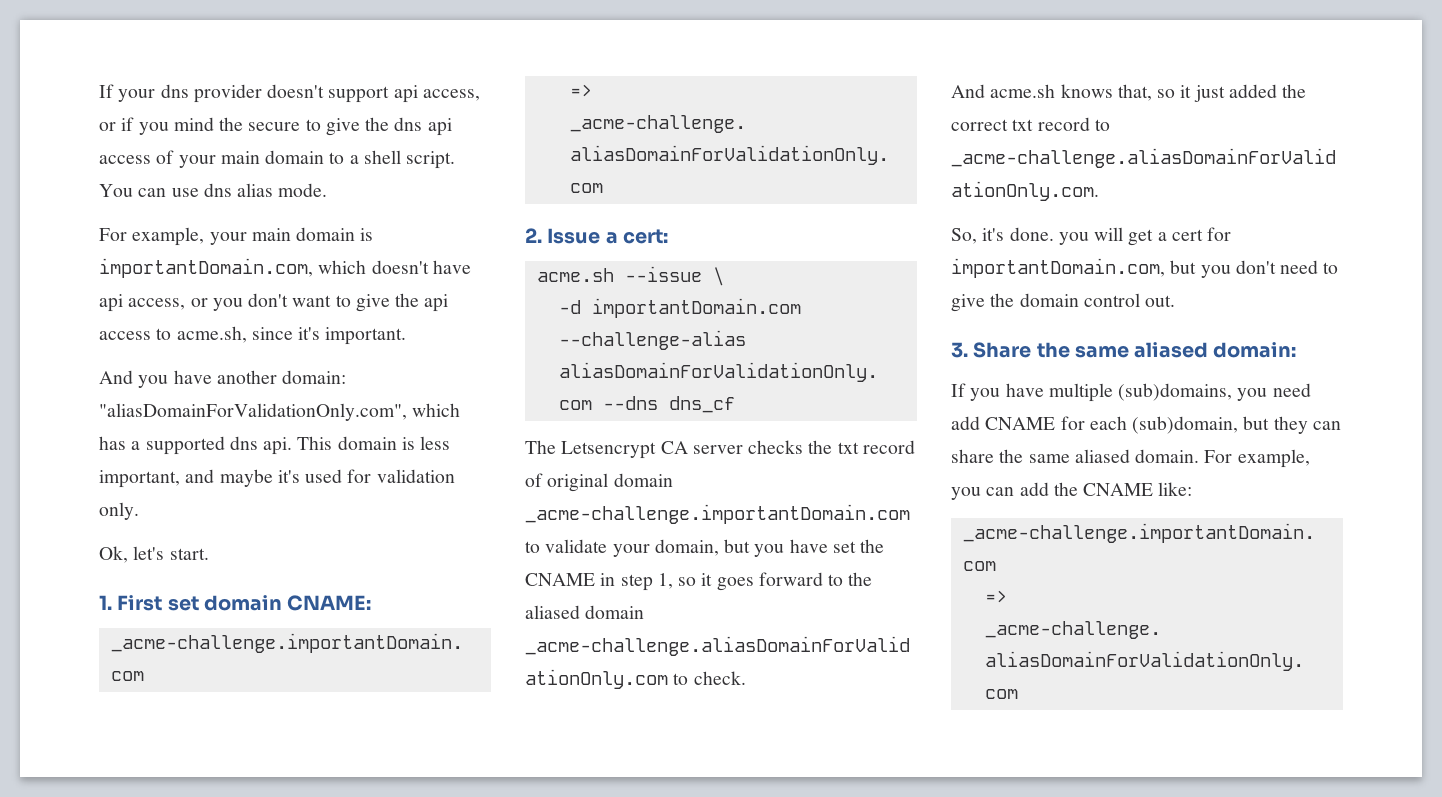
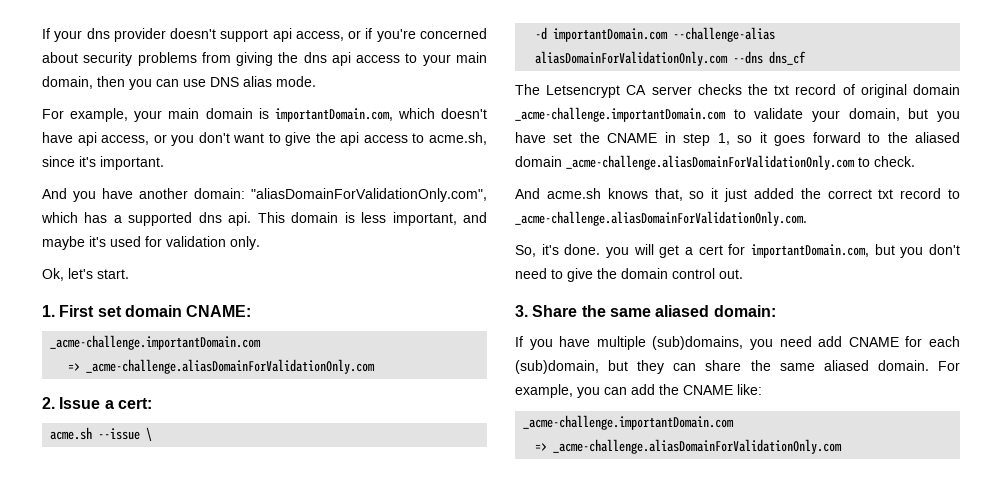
[138,117,360,136] you mind the secure to give -> [376,28,487,42] [42,52,274,66] you're concerned about security problems from giving
[156,150,456,169] [99,184,133,197] of your main domain to a shell script. You -> [405,52,487,66] [42,76,152,90] to your main domain, then you
[203,183,232,197] dns -> [210,77,239,87] DNS

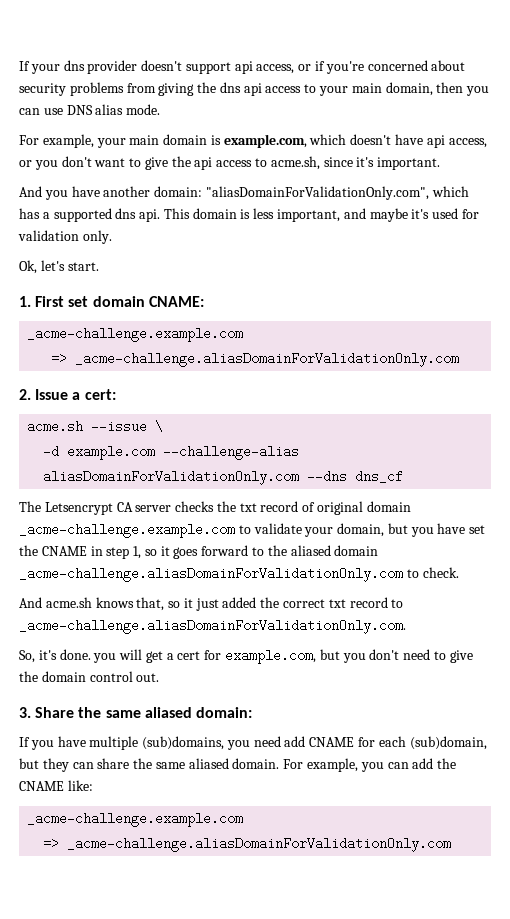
[274,108,393,122] importantDomain.com, -> [223,134,307,148] example.com,
[50,335,262,350] _acme-challenge.importantDomain.com -> [27,327,244,342] _acme-challenge.example.com
[553,28,669,42] importantDomain.com -> [67,445,156,460] example.com
[515,107,726,122] _acme-challenge.importantDomain.com -> [19,523,235,538] _acme-challenge.example.com
[751,244,869,258] importantDomain.com, -> [225,649,317,664] example.com,
[523,415,735,430] _acme-challenge.importantDomain.com -> [27,812,244,827] _acme-challenge.example.com

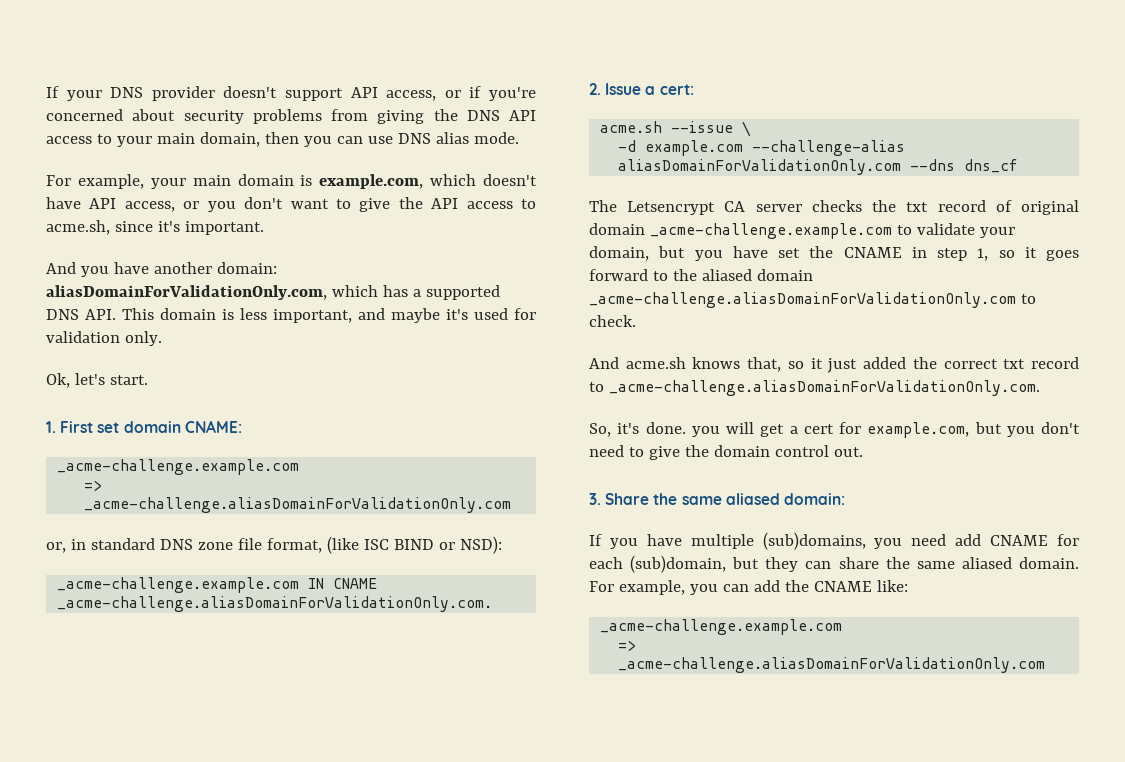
[63,60,85,71] dns -> [110,87,144,98] DNS
[234,61,253,74] api -> [350,87,378,98] API
[219,82,262,96] dns api -> [466,110,536,121] DNS API
[426,135,445,148] api -> [89,198,117,209] API
[194,157,213,170] api -> [431,198,459,209] API
[205,186,429,200] "aliasDomainForValidationOnly.com", -> [46,285,327,300] aliasDomainForValidationOnly.com,
[115,208,161,222] dns api. -> [46,309,116,320] DNS API.
(460, 359) none -> [46,536,502,554] [57,577,378,593] [57,596,493,612] // or, in standard DNS zone file format, (like ISC BIND or NSD): // _acme-challenge.example.com IN CNAME _acme-challenge.aliasDomainForValidationOnly.com.

